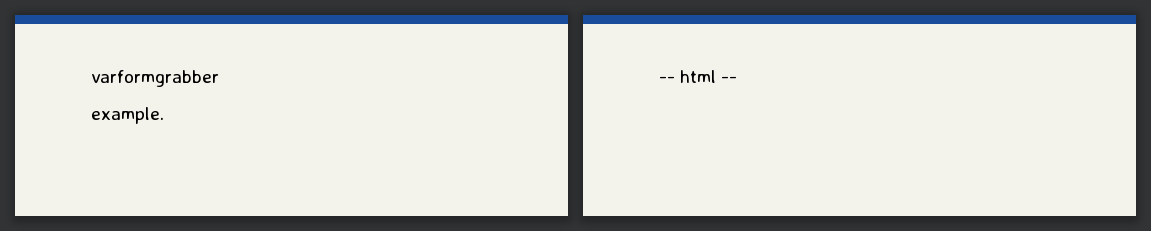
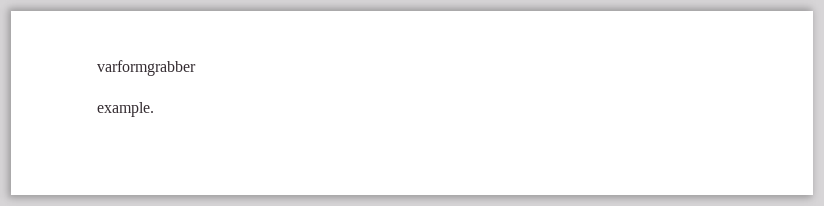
[659,70,738,83] // -- html -- -> (154, 109) none

